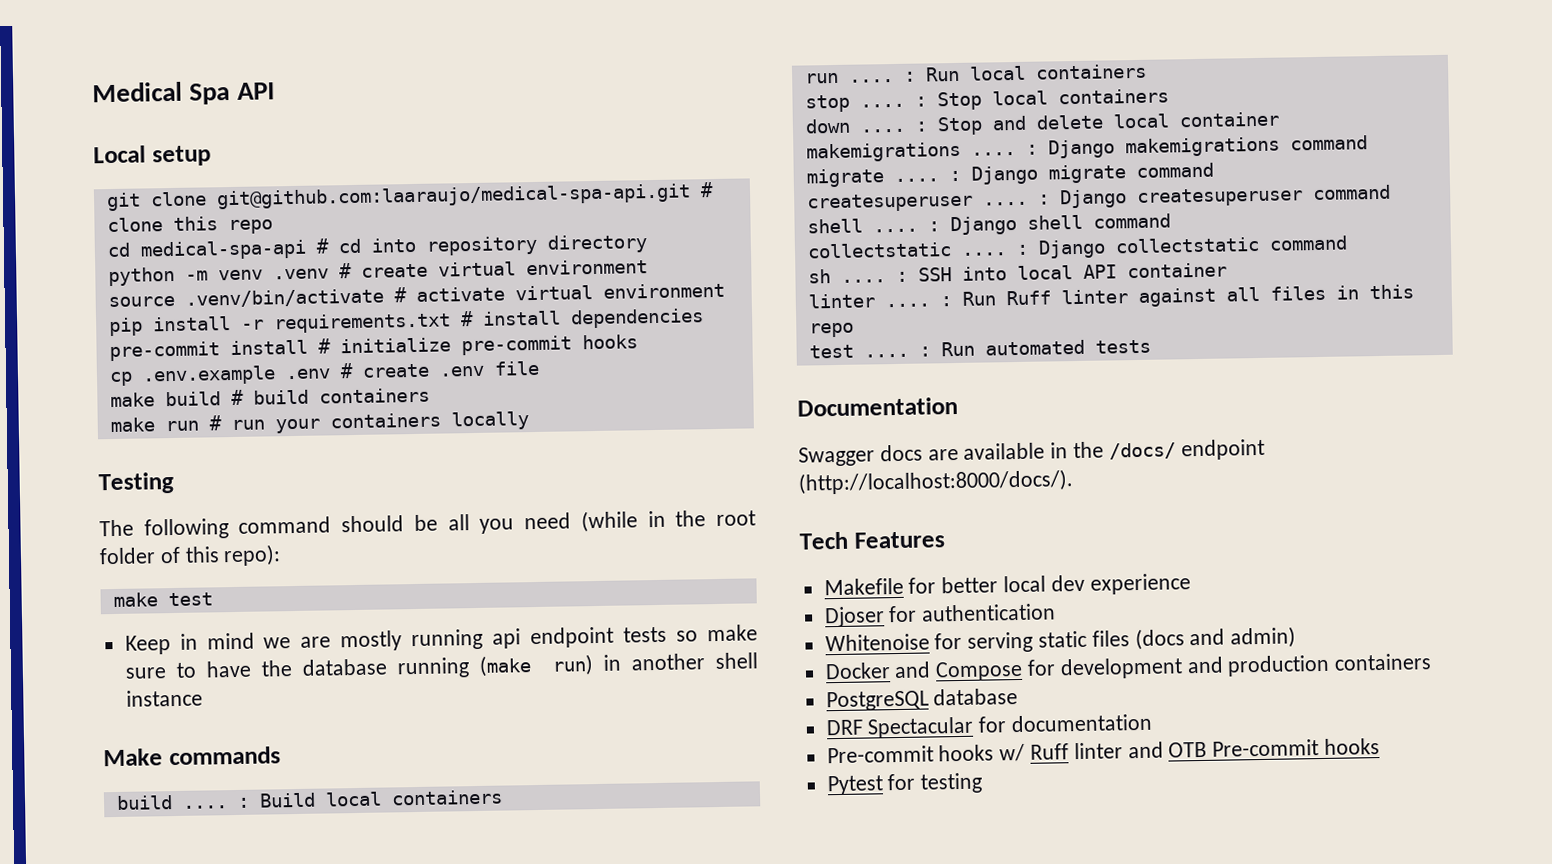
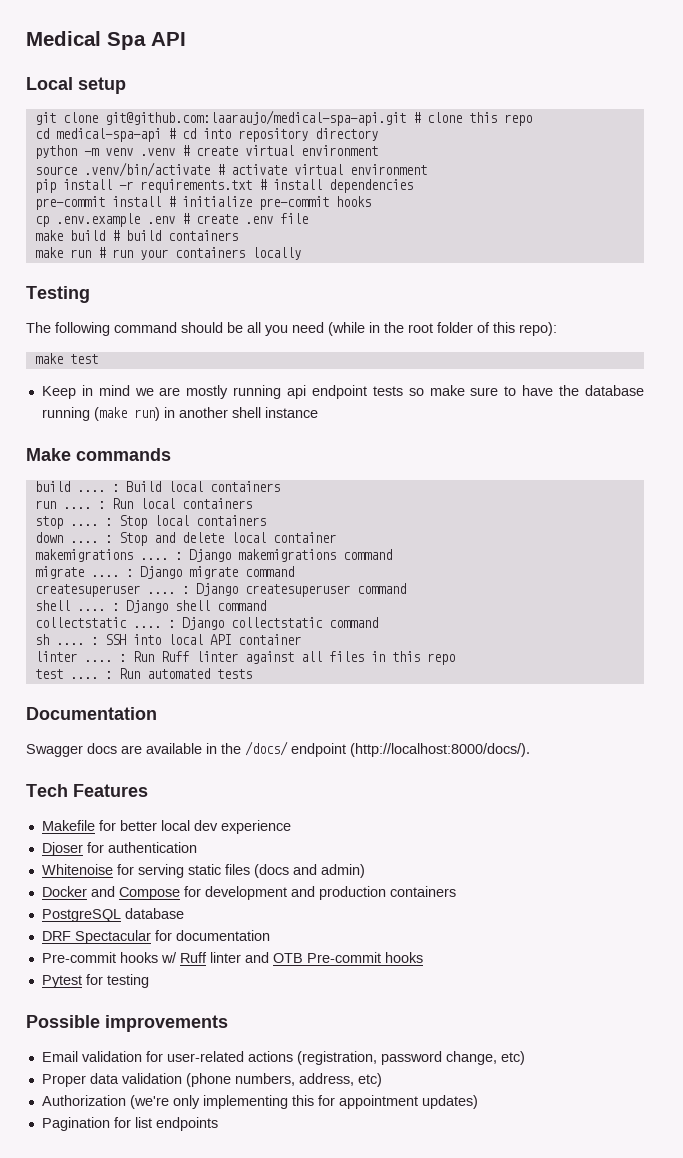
(984, 783) none -> [26,1015,228,1032] [41,1051,525,1065] [41,1073,382,1087] [41,1095,478,1109] [41,1117,218,1131] // Possible improvements // Email validation for user-related actions (registration, password change, etc) // Proper data validation (phone numbers, address, etc) // Authorization (we're only implementing this for appointment updates) // Pagination for list endpoints

